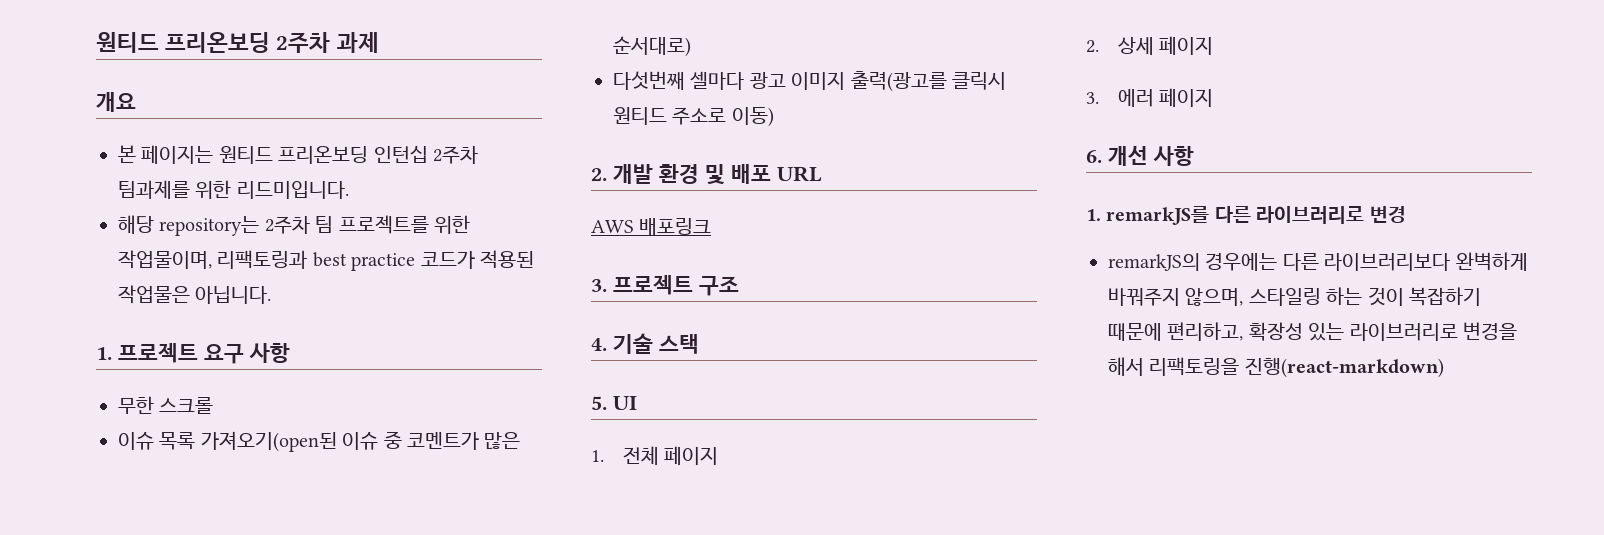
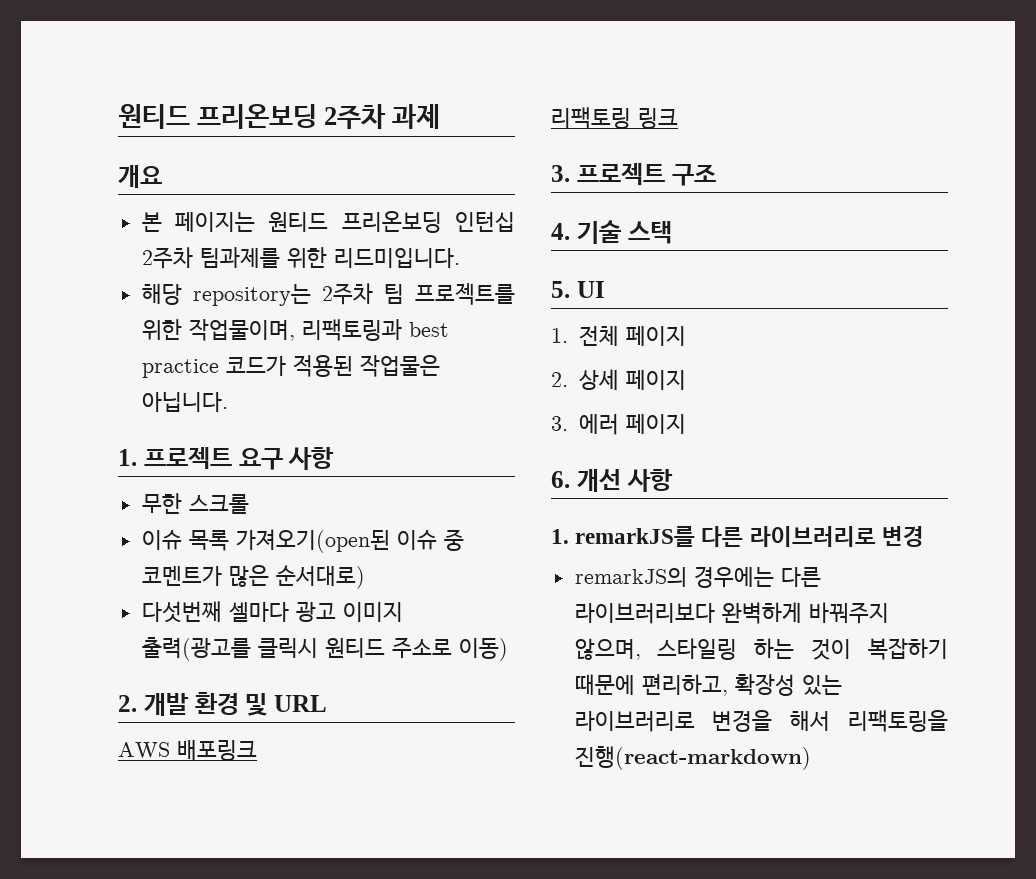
[731,164,771,184] 배포 -> (268, 704) none
(712, 227) none -> [551,107,678,129] // 리팩토링 링크

